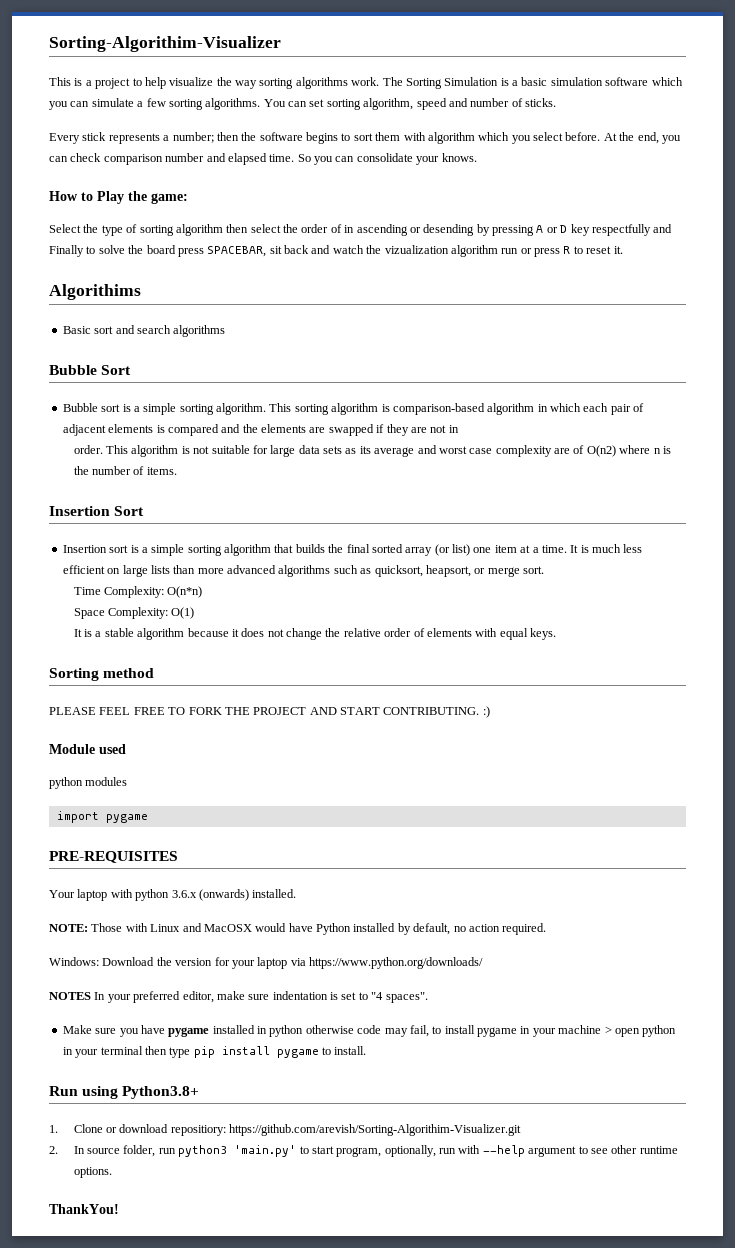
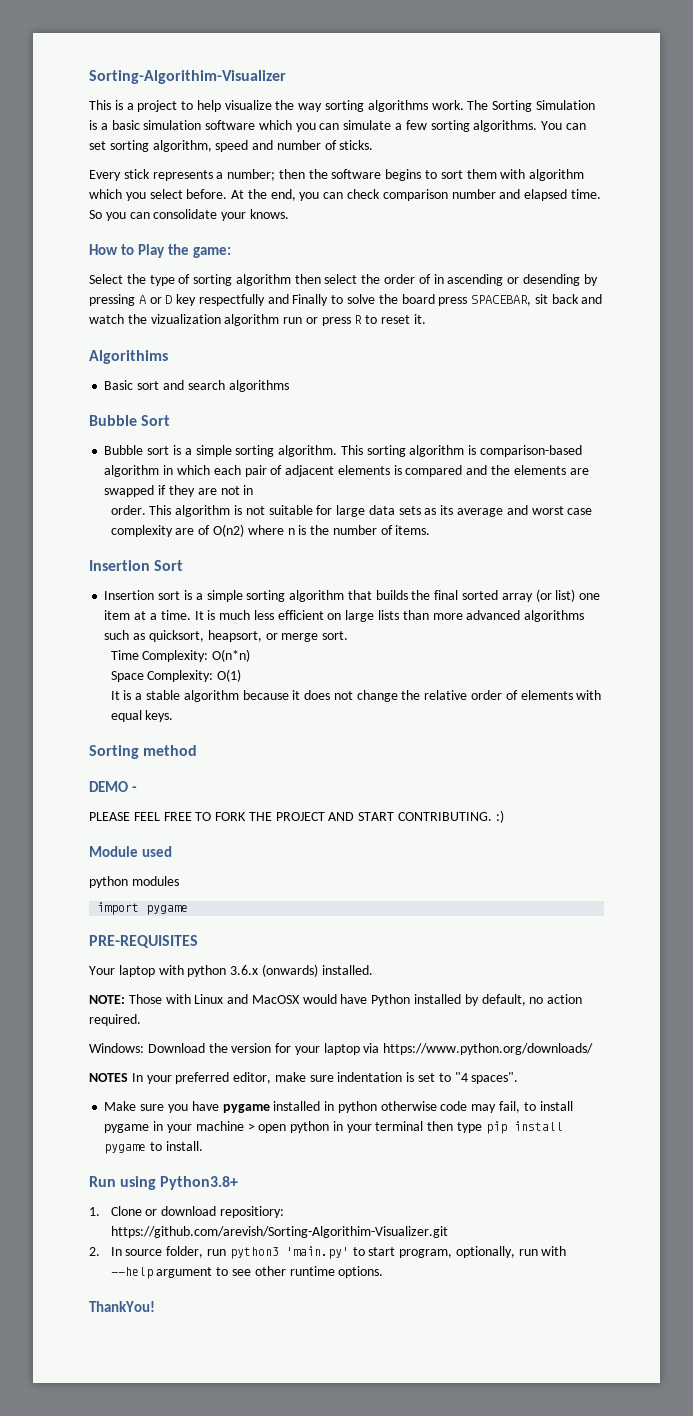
(155, 673) none -> [89,781,137,792] // DEMO -

